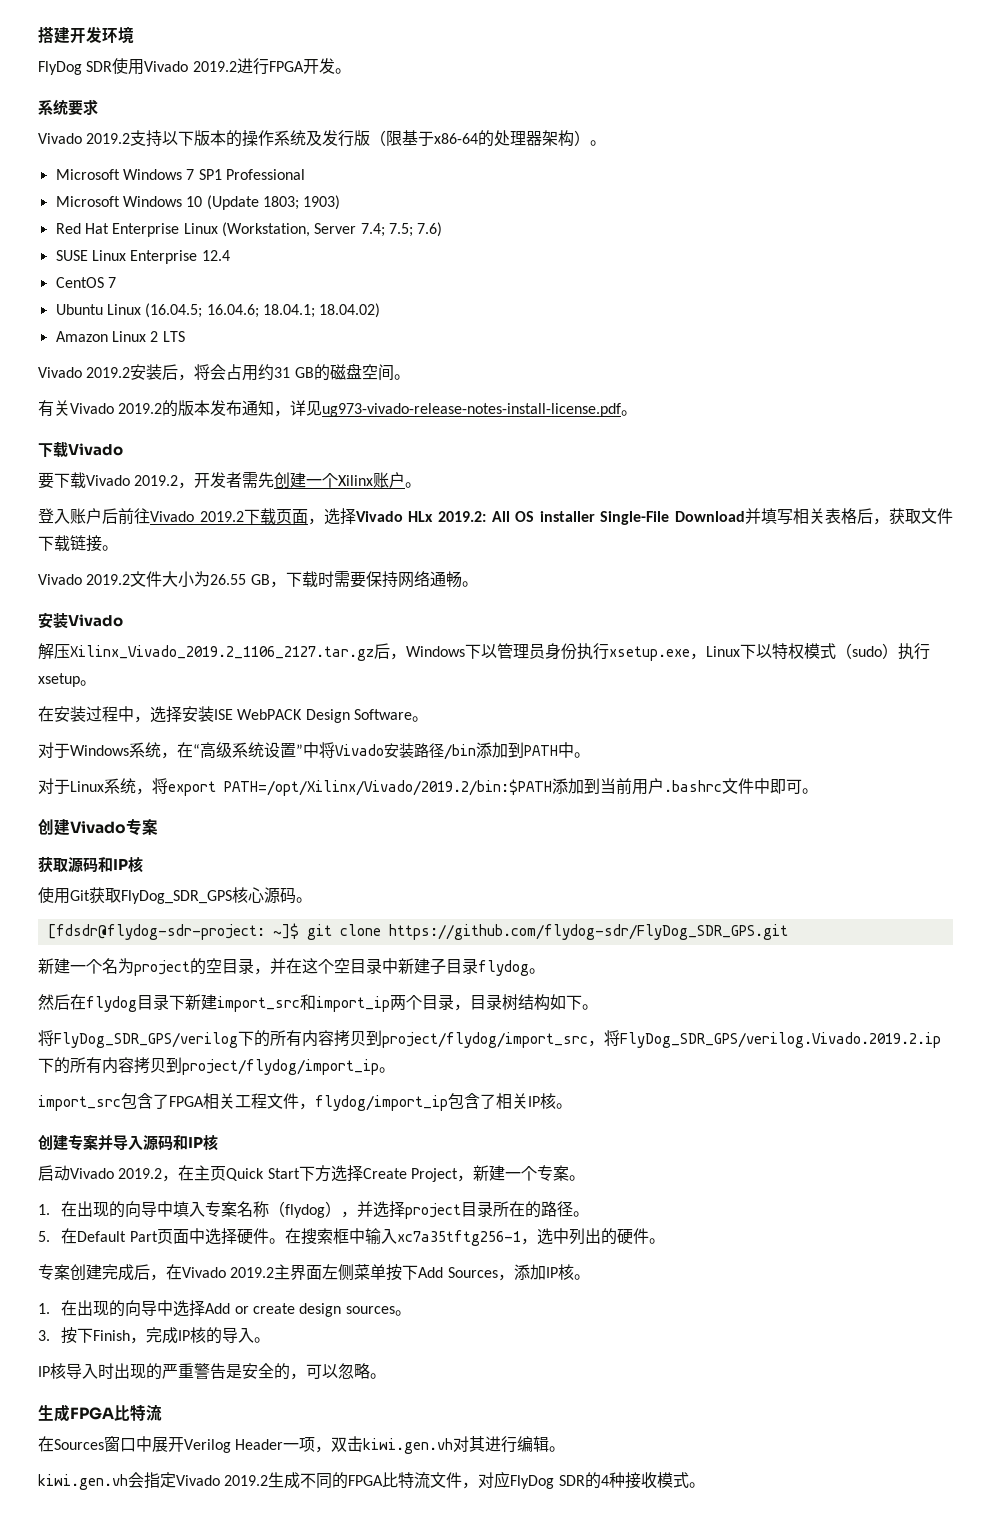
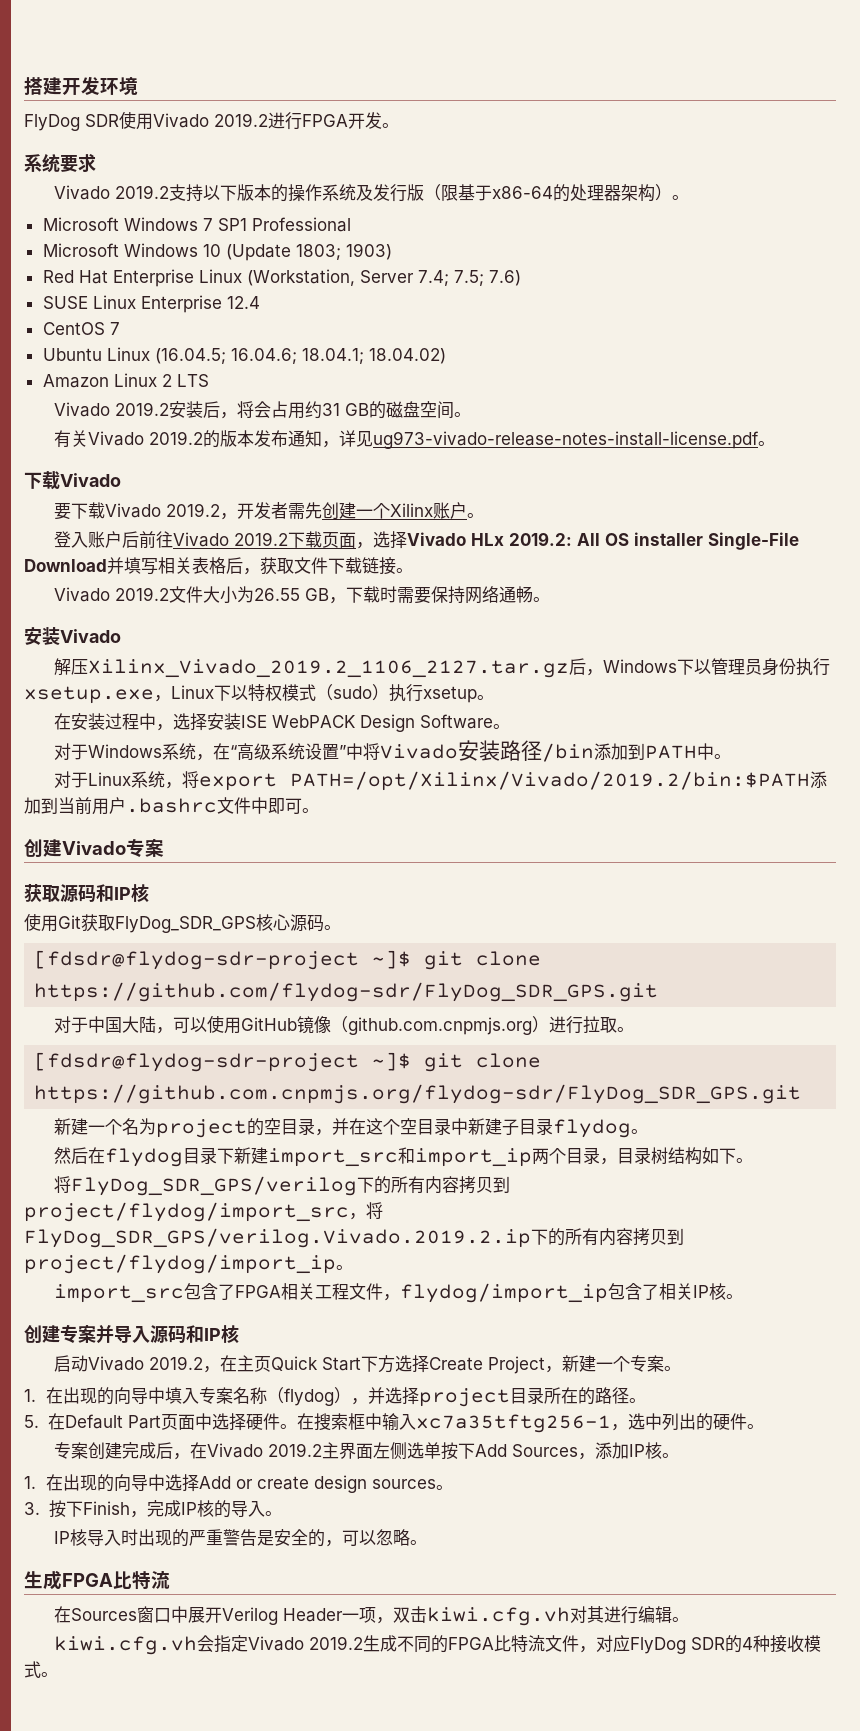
[47,924,265,940] [fdsdr@flydog-sdr-project: -> [34,950,360,970] [fdsdr@flydog-sdr-project
(788, 932) none -> [53,1015,634,1035] [34,1052,542,1072] [34,1084,802,1104] // 对于中国大陆，可以使用GitHub镜像（github.com.cnpmjs.org）进行拉取。 // [fdsdr@flydog-sdr-project ~]$ git clone https://github.com.cnpmjs.org/flydog-sdr/FlyDog_SDR_GPS.git
[354,1264,371,1280] 菜 -> [406,1442,424,1459] 选
[363,1438,454,1454] kiwi.gen.vh -> [426,1607,570,1626] kiwi.cfg.vh
[38,1474,128,1490] kiwi.gen.vh -> [53,1636,197,1655] kiwi.cfg.vh

